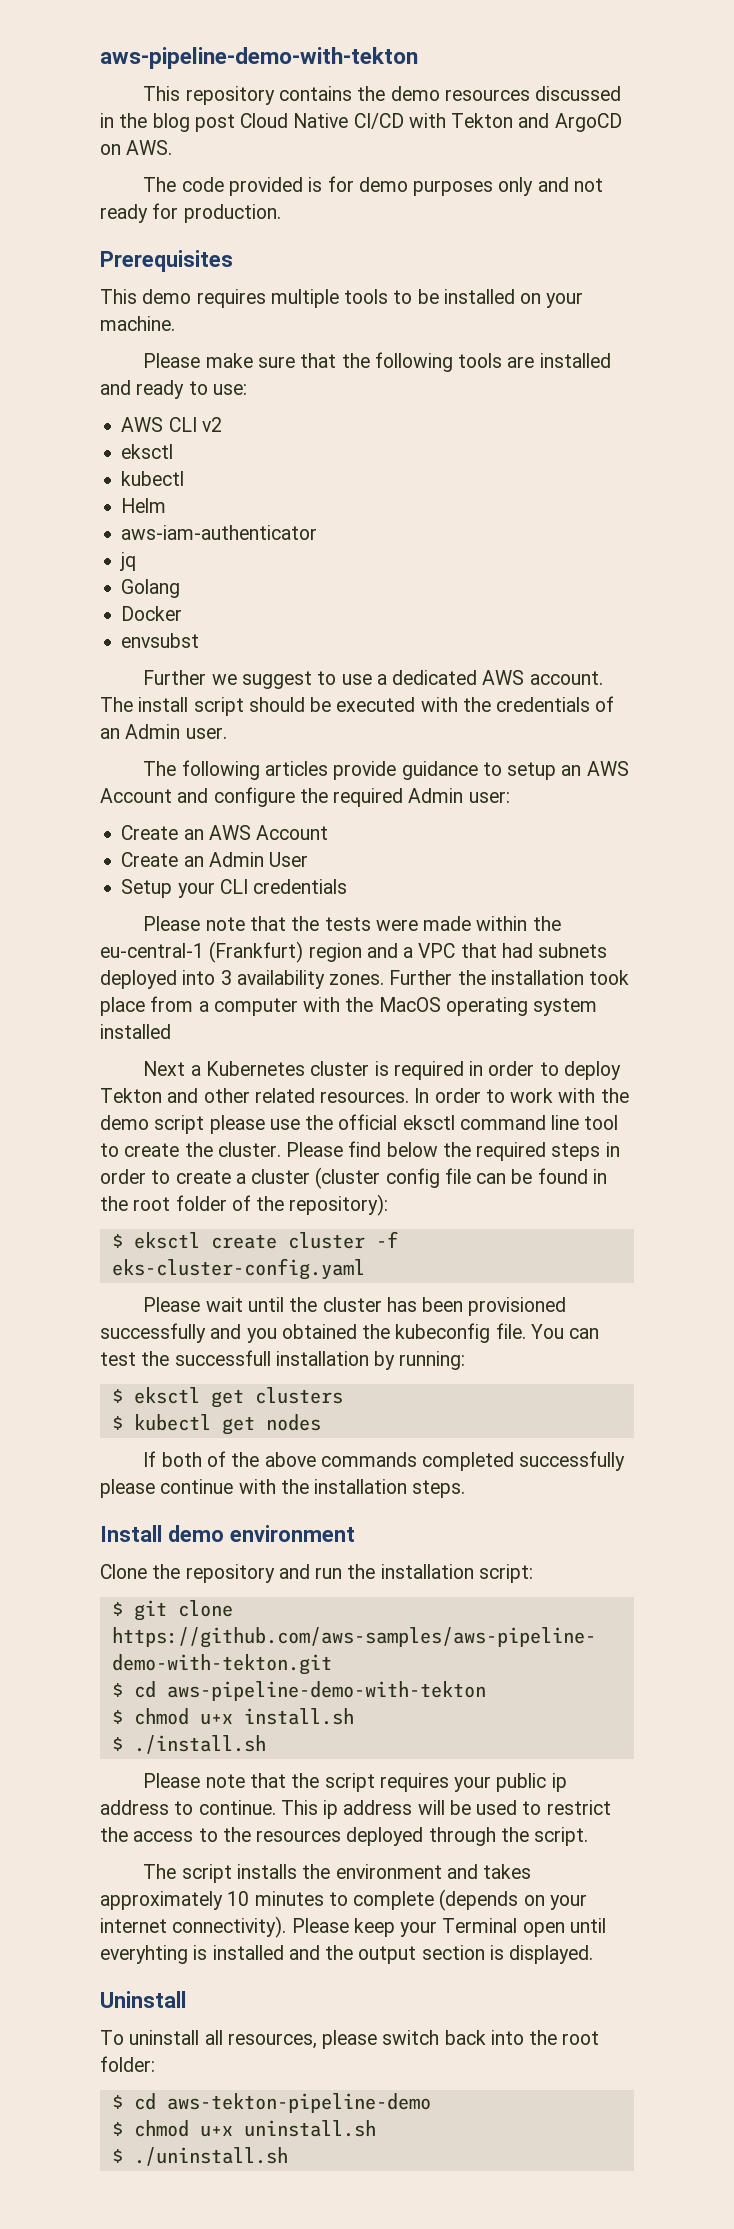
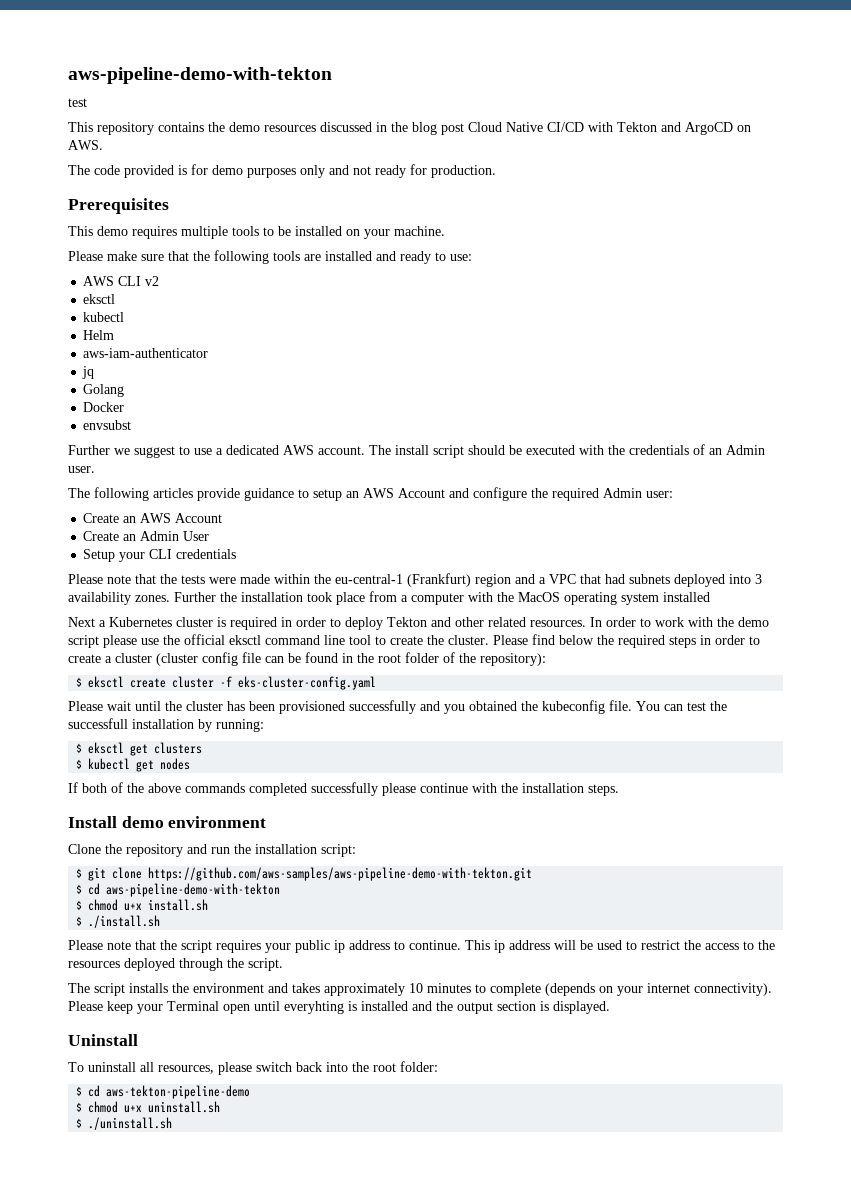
[100,47,418,69] aws-pipeline-demo-with-tekton -> [68,67,332,84] [68,98,87,107] aws-pipeline-demo-with-tekton // test

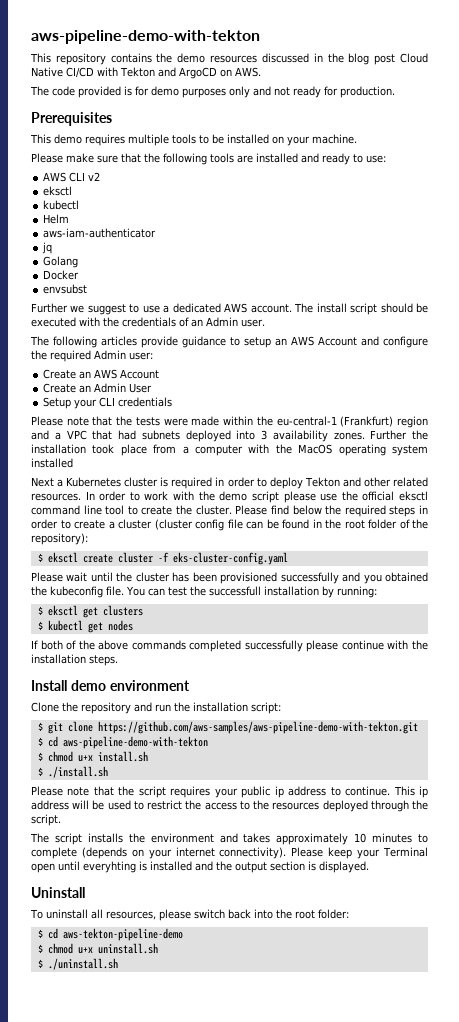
[68,67,332,84] [68,98,87,107] aws-pipeline-demo-with-tekton // test -> [31,30,260,44] aws-pipeline-demo-with-tekton

